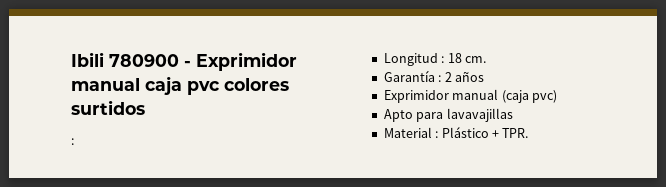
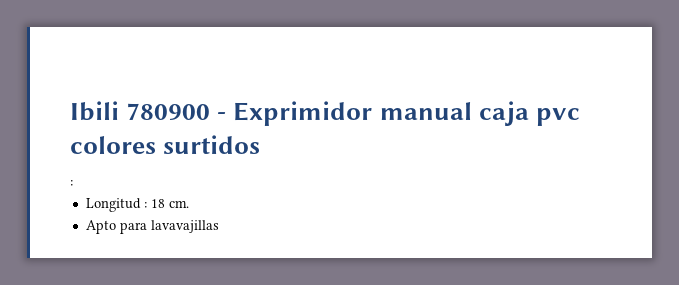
[383,70,484,82] [383,89,557,103] [383,108,513,122] [383,127,529,138] Garantía : 2 años // Exprimidor manual (caja pvc) // Apto para lavavajillas // Material : Plástico + TPR. -> [85,220,219,234] Apto para lavavajillas

